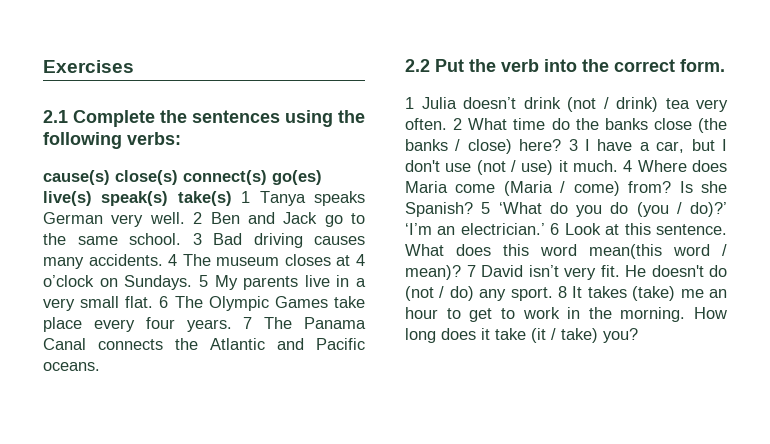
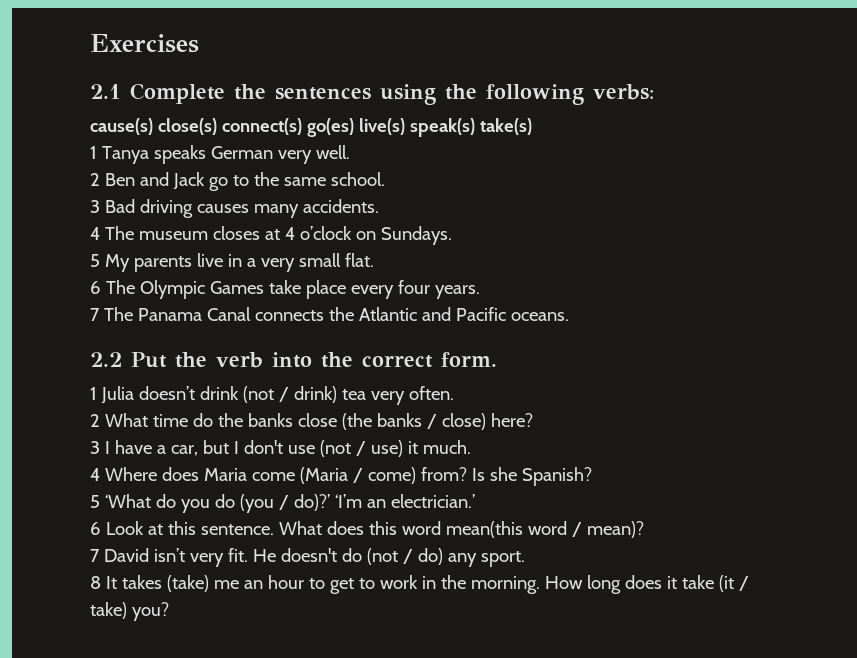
(232, 198) none -> (532, 126) //
(185, 218) none -> (350, 152) //
(181, 239) none -> (385, 179) //
(163, 260) none -> (379, 206) //
(193, 282) none -> (452, 235) //
(154, 302) none -> (374, 260) //
(232, 325) none -> (480, 292) //
(447, 124) none -> (454, 393) //
(562, 145) none -> (533, 420) //
(618, 166) none -> (471, 447) //
(473, 209) none -> (592, 476) //
(545, 229) none -> (475, 501) //
(461, 272) none -> (644, 529) //
(553, 294) none -> (525, 559) //

